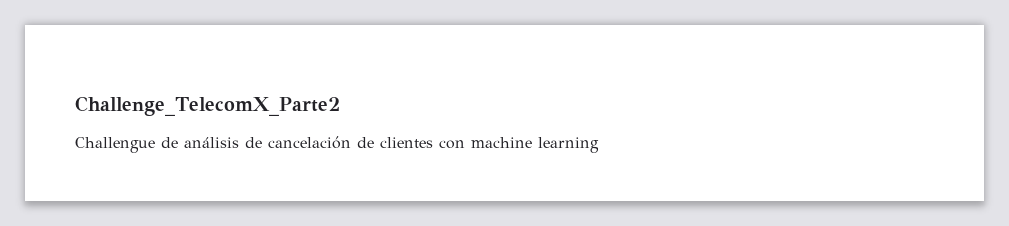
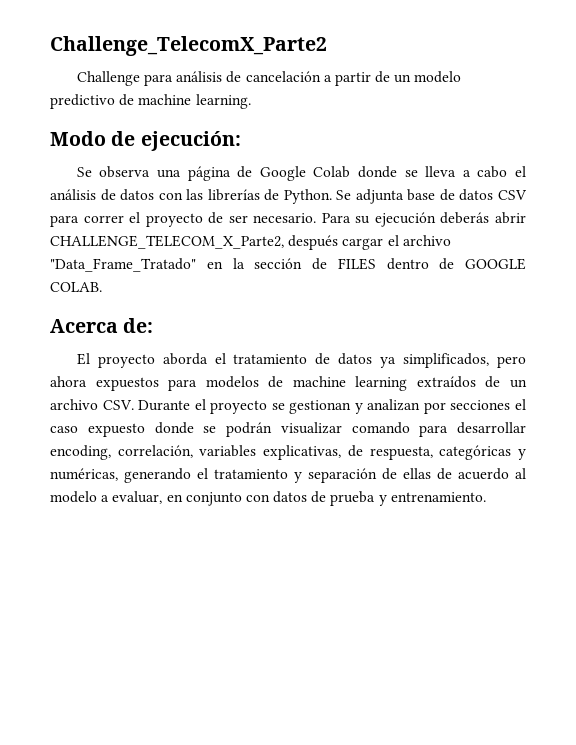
[75,137,178,153] Challengue de -> [76,71,173,86] Challenge para
[357,137,599,153] de clientes con machine learning -> [323,71,462,86] [50,94,251,109] [50,131,241,151] [76,166,526,181] [50,189,527,204] [50,212,526,227] [50,235,451,250] [50,258,526,272] [50,282,102,292] [50,318,154,333] [76,353,526,368] [50,376,527,391] [50,399,526,414] [50,422,526,437] [50,445,526,460] [50,468,526,483] [50,491,486,506] a partir de un modelo predictivo de machine learning. // Modo de ejecución: // Se observa una página de Google Colab donde se lleva a cabo el análisis de datos con las librerías de Python. Se adjunta base de datos CSV para correr el proyecto de ser necesario. Para su ejecución deberás abrir CHALLENGE_TELECOM_X_Parte2, después cargar el archivo "Data_Frame_Tratado" en la sección de FILES dentro de GOOGLE COLAB. // Acerca de: // El proyecto aborda el tratamiento de datos ya simplificados, pero ahora expuestos para modelos de machine learning extraídos de un archivo CSV. Durante el proyecto se gestionan y analizan por secciones el caso expuesto donde se podrán visualizar comando para desarrollar encoding, correlación, variables explicativas, de respuesta, categóricas y numéricas, generando el tratamiento y separación de ellas de acuerdo al modelo a evaluar, en conjunto con datos de prueba y entrenamiento.

